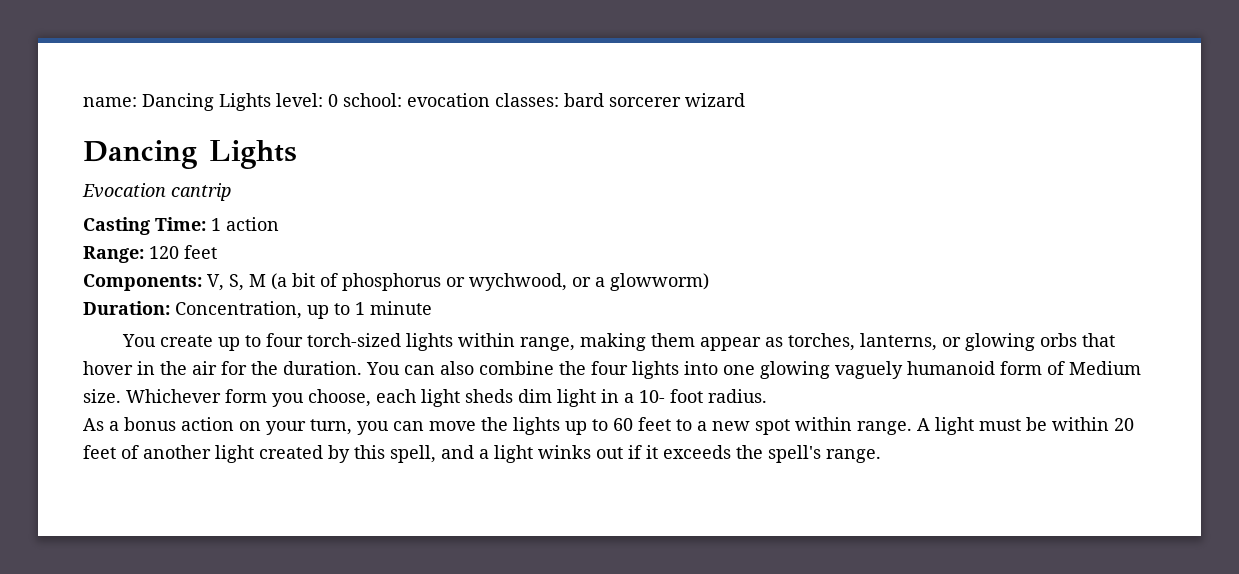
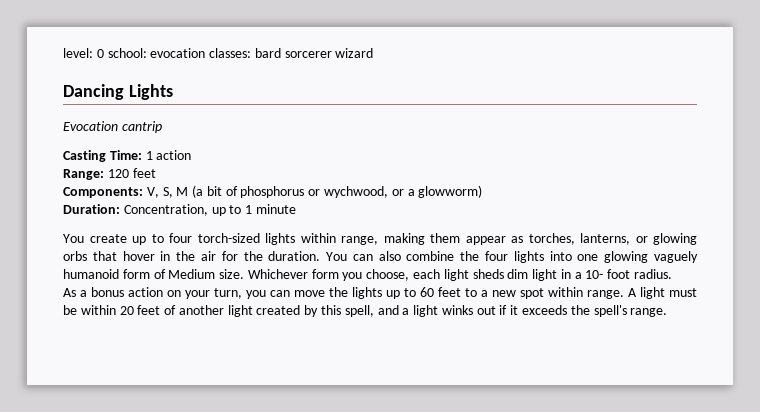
[83,93,271,111] name: Dancing Lights -> (63, 53) none

